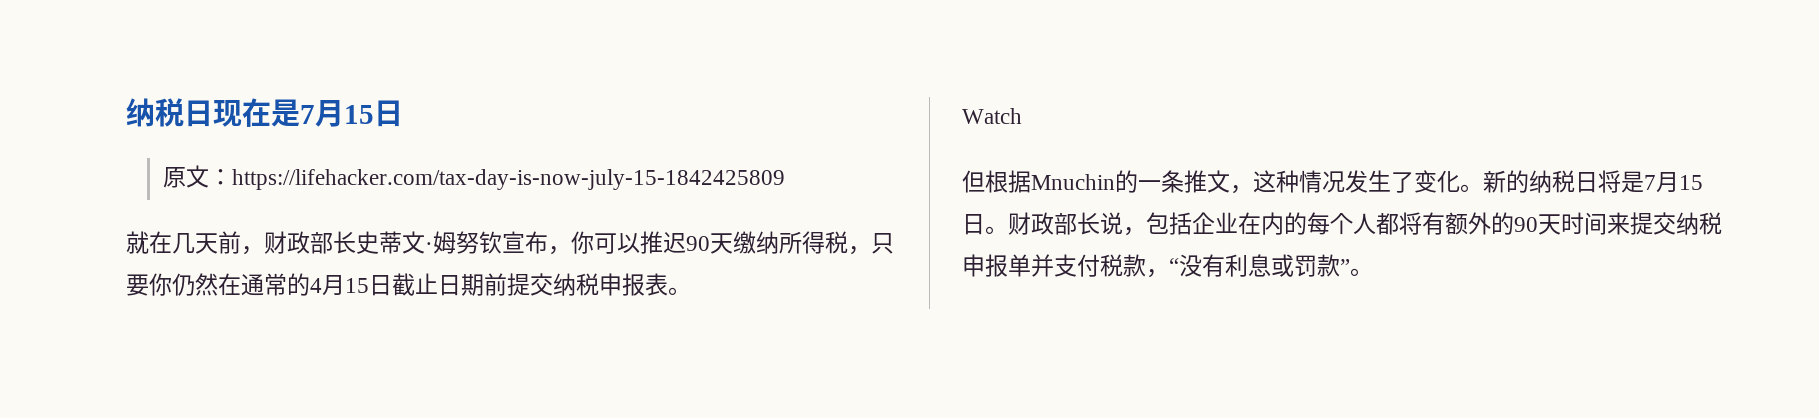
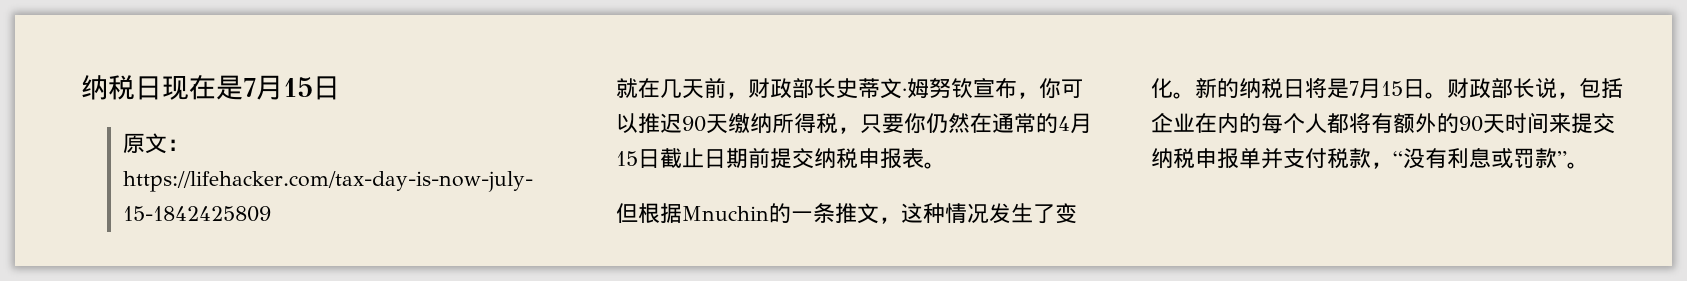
[962,108,1022,124] // Watch -> (946, 165) none

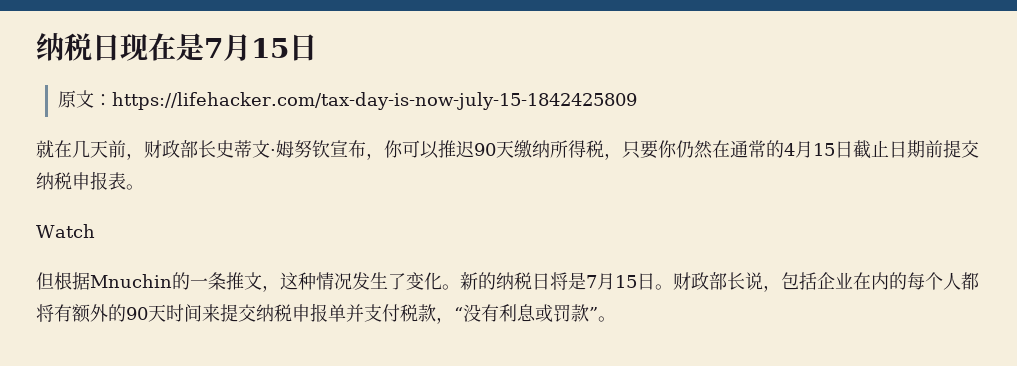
(946, 165) none -> [36,224,95,238] // Watch

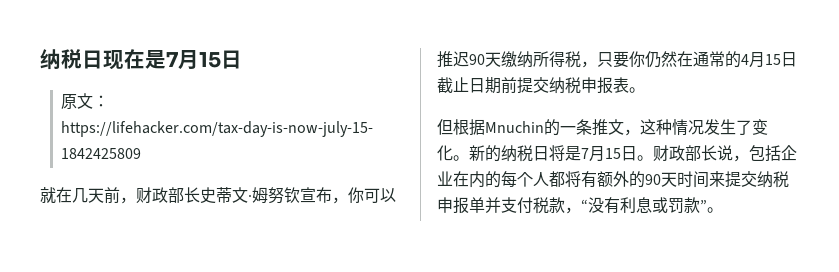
[36,224,95,238] // Watch -> (645, 90) none

